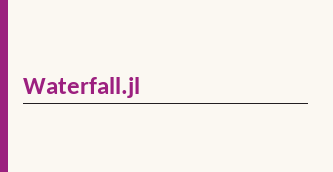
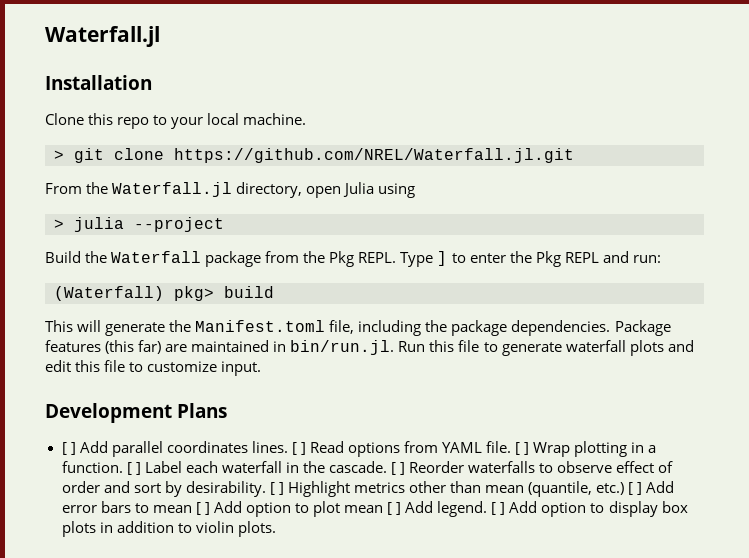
[23,77,140,98] Waterfall.jl -> [45,26,160,47] [45,75,152,90] [45,113,307,129] [54,148,574,163] [45,182,416,198] [54,217,224,232] [45,251,661,267] [54,286,274,301] [45,320,671,336] [45,340,694,356] [45,360,262,376] [45,403,228,423] [61,441,657,457] [61,461,674,475] [61,481,675,497] [61,501,688,517] [61,521,276,537] Waterfall.jl // Installation // Clone this repo to your local machine. // > git clone https://github.com/NREL/Waterfall.jl.git // From the Waterfall.jl directory, open Julia using // > julia --project // Build the Waterfall package from the Pkg REPL. Type ] to enter the Pkg REPL and run: // (Waterfall) pkg> build // This will generate the Manifest.toml file, including the package dependencies. Package features (this far) are maintained in bin/run.jl. Run this file to generate waterfall plots and edit this file to customize input. // Development Plans // [ ] Add parallel coordinates lines. [ ] Read options from YAML file. [ ] Wrap plotting in a function. [ ] Label each waterfall in the cascade. [ ] Reorder waterfalls to observe effect of order and sort by desirability. [ ] Highlight metrics other than mean (quantile, etc.) [ ] Add error bars to mean [ ] Add option to plot mean [ ] Add legend. [ ] Add option to display box plots in addition to violin plots.

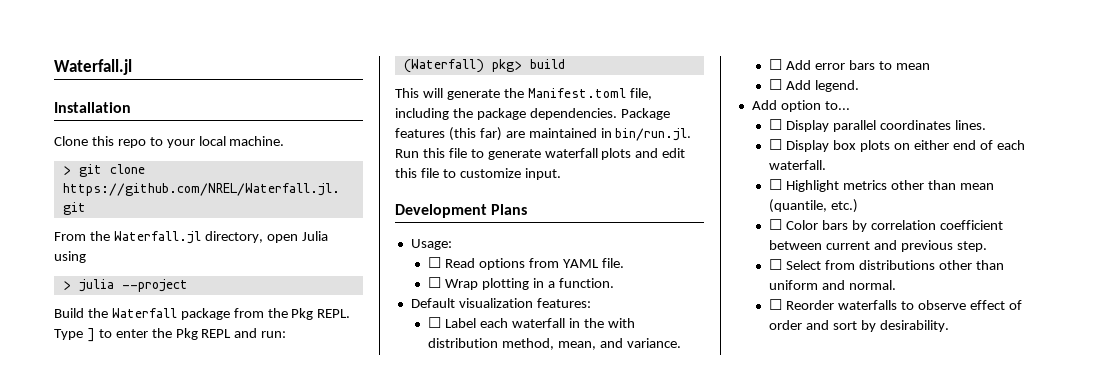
[61,441,306,457] [ ] Add parallel coordinates lines. [ ] -> [410,239,452,250] [428,257,442,268] Usage: // ☐
[515,442,530,455] [ ] -> [428,277,442,288] // ☐
[126,462,141,475] [ ] -> [410,298,591,308] [428,317,442,328] // Default visualization features: // ☐
[328,461,406,475] cascade. [ ] -> [607,318,635,328] [428,338,681,350] [769,59,930,70] [769,79,860,92] [751,100,850,112] [769,119,986,132] [769,139,1025,152] [769,160,827,170] [769,179,994,192] [769,199,859,213] [769,219,1003,232] [769,240,987,252] [769,259,1004,270] [769,280,897,290] [769,299,783,310] with distribution method, mean, and variance. // ☐ Add error bars to mean // ☐ Add legend. // Add option to... // ☐ Display parallel coordinates lines. // ☐ Display box plots on either end of each waterfall. // ☐ Highlight metrics other than mean (quantile, etc.) // ☐ Color bars by correlation coefficient between current and previous step. // ☐ Select from distributions other than uniform and normal. // ☐
[269,481,675,497] [61,501,688,517] [61,521,276,537] [ ] Highlight metrics other than mean (quantile, etc.) [ ] Add error bars to mean [ ] Add option to plot mean [ ] Add legend. [ ] Add option to display box plots in addition to violin plots. -> (949, 326) none

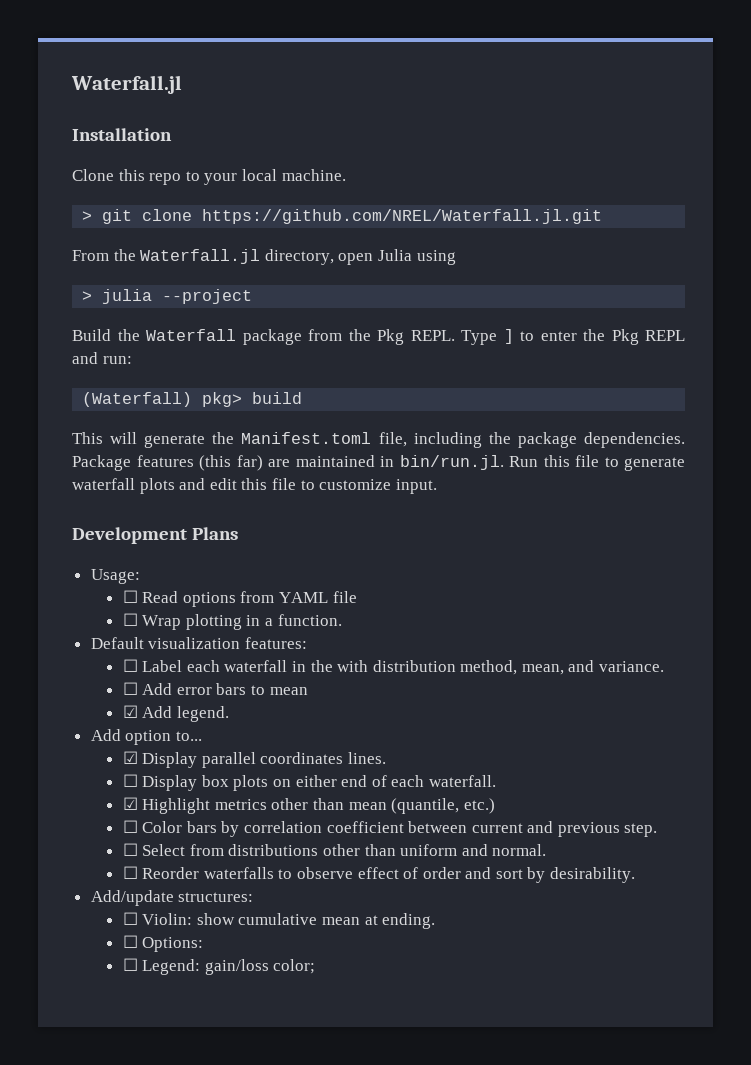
[601,258,624,268] file. -> [332,591,357,603] file
[769,79,783,90] ☐ -> [122,705,138,718] ☑
[769,119,783,130] ☐ -> [122,751,138,764] ☑
[769,179,783,190] ☐ -> [122,797,138,810] ☑
(949, 326) none -> [90,890,254,906] [122,912,436,929] [122,935,204,952] [122,958,316,975] // Add/update structures: // ☐ Violin: show cumulative mean at ending. // ☐ Options: // ☐ Legend: gain/loss color;

